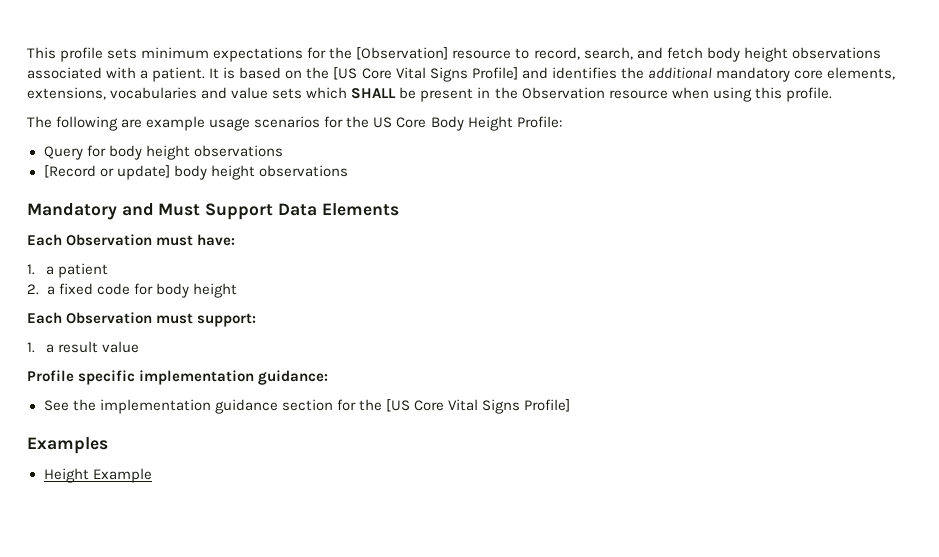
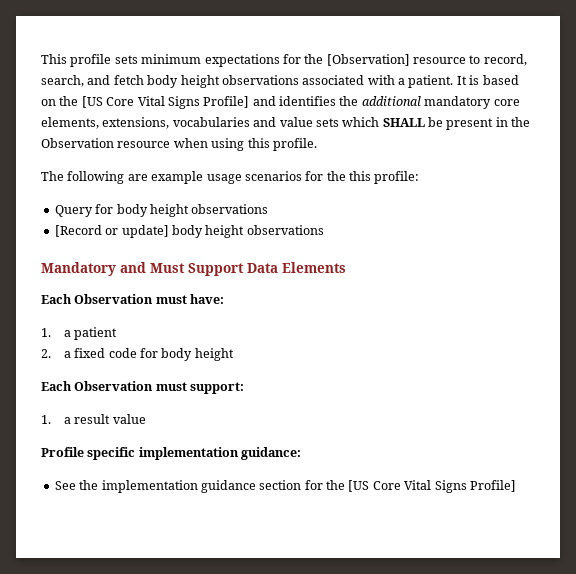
[373,116,562,131] US Core Body Height Profile: -> [349,171,420,184] this profile:
[27,437,108,454] [43,468,152,483] // Examples // Height Example -> (516, 486) none

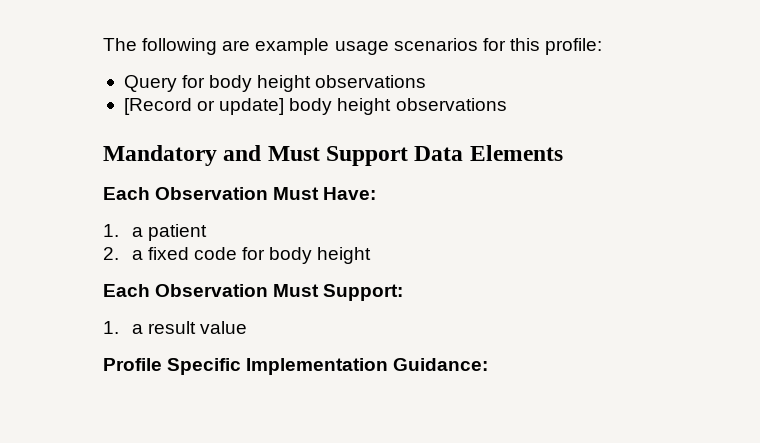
[41,54,527,67] [41,75,519,88] [41,96,520,109] [41,117,531,130] [41,138,317,151] This profile sets minimum expectations for the [Observation] resource to record, search, and fetch body height observations associated with a patient. It is based on the [US Core Vital Signs Profile] and identifies the additional mandatory core elements, extensions, vocabularies and value sets which SHALL be present in the Observation resource when using this profile. // -> (103, 44) none
[326,171,346,181] the -> (506, 44) none
[155,294,225,304] must have: -> [273,187,377,200] Must Have:
[155,382,245,394] must support: -> [273,284,404,301] Must Support:
[87,447,302,460] [54,480,516,493] specific implementation guidance: // See the implementation guidance section for the [US Core Vital Signs Profile] -> [167,358,489,375] Specific Implementation Guidance:

